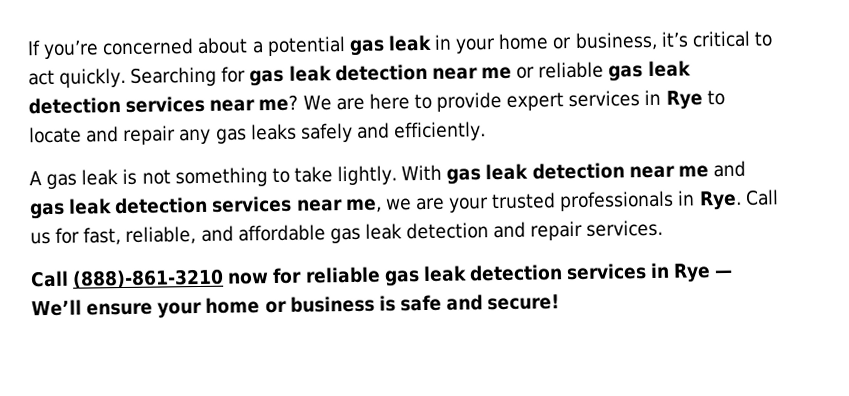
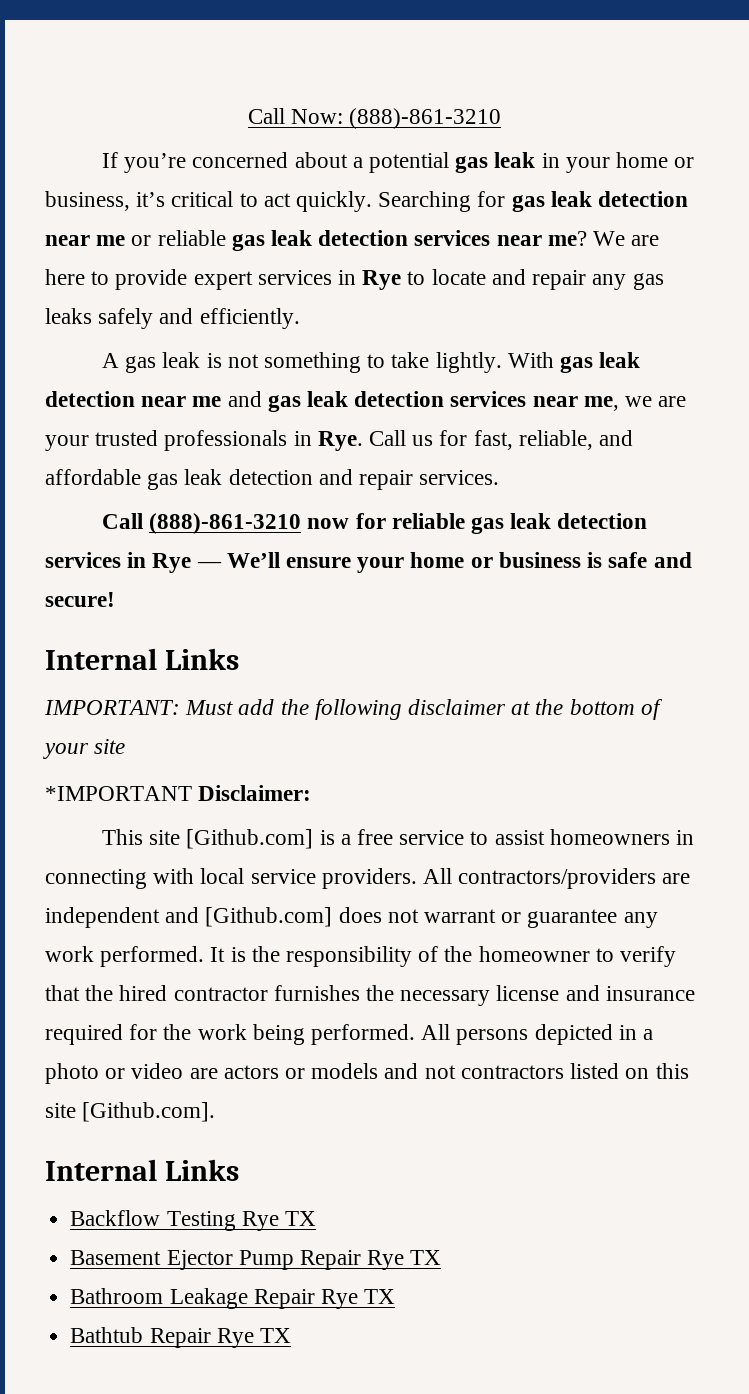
(27, 48) none -> [247,108,502,129] Call Now: (888)-861-3210 //
(561, 302) none -> [45,648,239,670] [44,699,663,720] [43,739,126,759] [45,785,312,801] [101,829,694,849] [45,868,691,889] [45,907,658,928] [45,946,677,967] [45,985,695,1006] [45,1024,654,1045] [45,1063,689,1084] [45,1102,216,1122] [45,1159,239,1181] [70,1210,316,1231] [70,1250,442,1270] [70,1288,396,1309] [70,1327,291,1348] // Internal Links // IMPORTANT: Must add the following disclaimer at the bottom of your site // *IMPORTANT Disclaimer: // This site [Github.com] is a free service to assist homeowners in connecting with local service providers. All contractors/providers are independent and [Github.com] does not warrant or guarantee any work performed. It is the responsibility of the homeowner to verify that the hired contractor furnishes the necessary license and insurance required for the work being performed. All persons depicted in a photo or video are actors or models and not contractors listed on this site [Github.com]. // Internal Links // Backflow Testing Rye TX // Basement Ejector Pump Repair Rye TX // Bathroom Leakage Repair Rye TX // Bathtub Repair Rye TX

